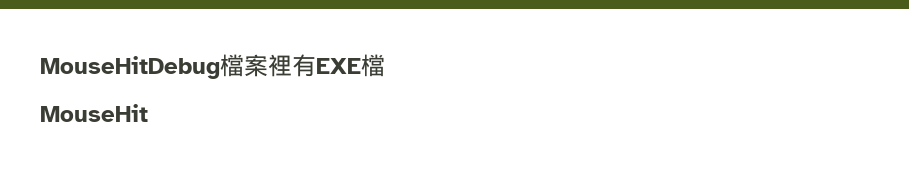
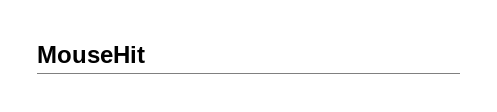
[40,54,385,79] MouseHitDebug檔案裡有EXE檔 // -> (37, 54) none

